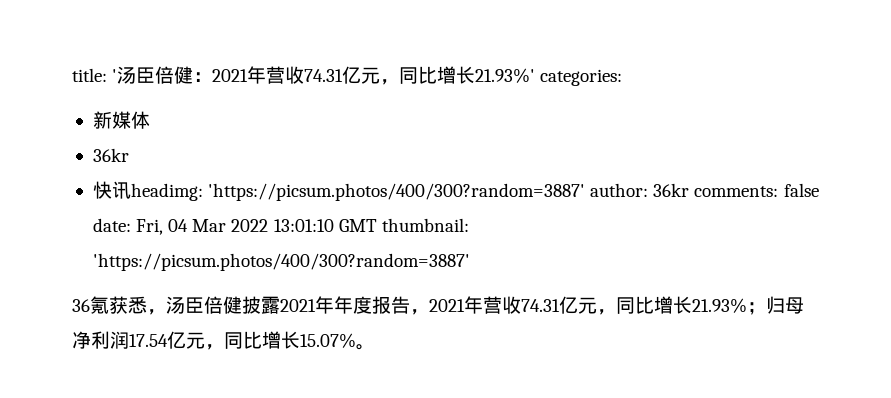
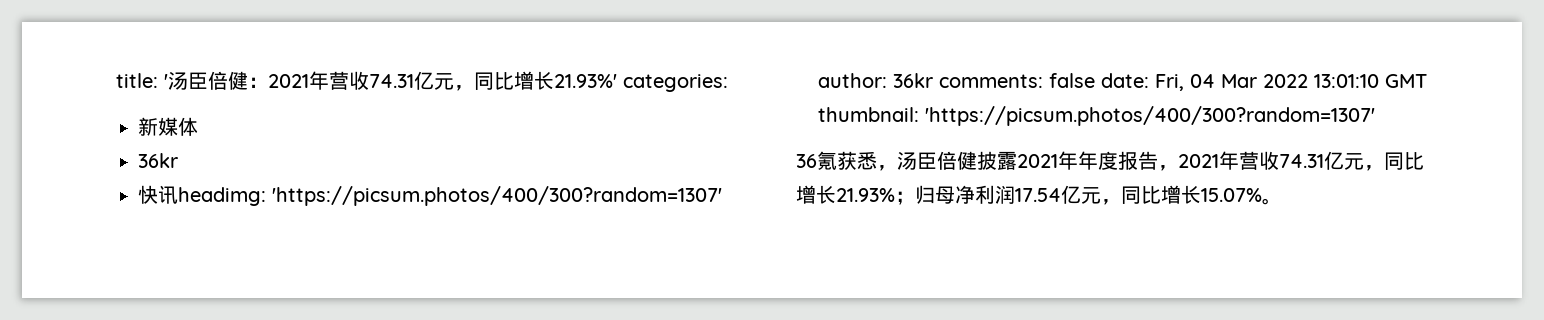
[208,183,586,201] 'https://picsum.photos/400/300?random=3887' -> [272,186,722,206] 'https://picsum.photos/400/300?random=1307'
[92,253,470,271] 'https://picsum.photos/400/300?random=3887' -> [925,106,1375,126] 'https://picsum.photos/400/300?random=1307'

